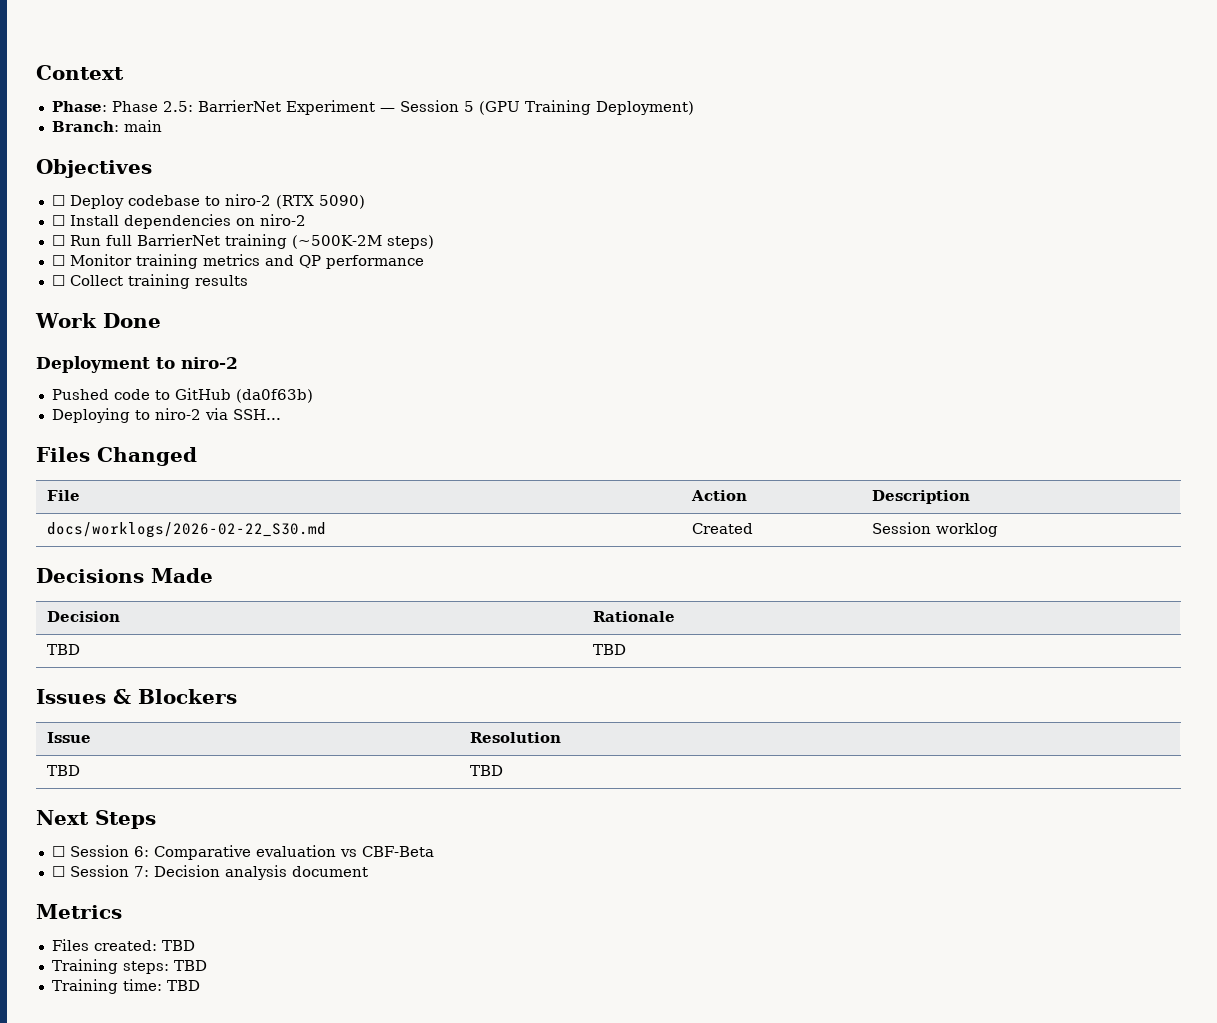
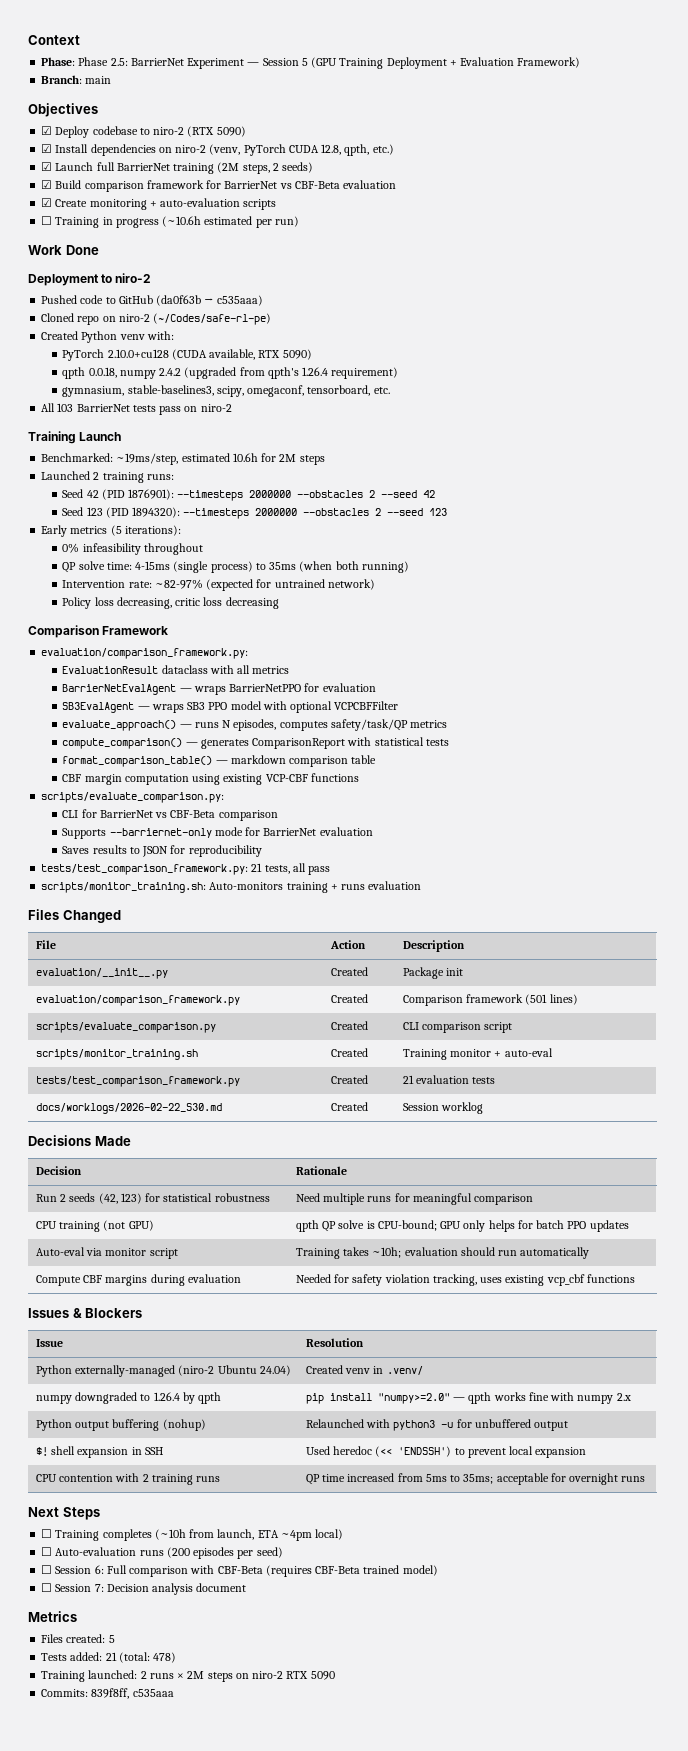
[595,101,694,115] Deployment) -> [386,57,581,69] Deployment + Evaluation Framework)
[51,195,65,206] ☐ -> [41,126,53,135] ☑
[51,215,65,226] ☐ -> [41,144,53,153] ☑
[51,234,434,249] [51,254,424,269] [51,274,248,289] // ☐ Run full BarrierNet training (~500K-2M steps) // ☐ Monitor training metrics and QP performance // ☐ Collect training results -> [209,144,394,156] [41,162,314,174] [41,180,397,192] [41,198,277,210] [41,216,299,228] (venv, PyTorch CUDA 12.8, qpth, etc.) // ☑ Launch full BarrierNet training (2M steps, 2 seeds) // ☑ Build comparison framework for BarrierNet vs CBF-Beta evaluation // ☑ Create monitoring + auto-evaluation scripts // ☐ Training in progress (~10.6h estimated per run)
[235,389,313,403] [51,408,281,423] (da0f63b) // Deploying to niro-2 via SSH... -> [156,295,263,306] [41,313,272,325] [41,331,174,343] [62,349,312,361] [62,367,399,379] [62,385,390,397] [41,403,232,415] [28,431,122,444] [41,453,325,465] [41,471,174,483] [62,489,436,501] [62,507,448,519] [41,525,181,537] [62,543,203,555] [62,561,409,573] [62,579,375,591] [62,597,279,609] [28,625,169,638] [41,648,249,659] [62,665,290,674] [62,683,376,695] [62,701,399,713] [62,719,448,731] [62,737,449,749] [62,755,377,767] [62,773,359,785] [41,792,225,803] [62,809,278,821] [62,827,373,839] [62,845,262,857] [41,863,331,875] [41,881,422,893] (da0f63b → c535aaa) // Cloned repo on niro-2 (~/Codes/safe-rl-pe) // Created Python venv with: // PyTorch 2.10.0+cu128 (CUDA available, RTX 5090) // qpth 0.0.18, numpy 2.4.2 (upgraded from qpth's 1.26.4 requirement) // gymnasium, stable-baselines3, scipy, omegaconf, tensorboard, etc. // All 103 BarrierNet tests pass on niro-2 // Training Launch // Benchmarked: ~19ms/step, estimated 10.6h for 2M steps // Launched 2 training runs: // Seed 42 (PID 1876901): --timesteps 2000000 --obstacles 2 --seed 42 // Seed 123 (PID 1894320): --timesteps 2000000 --obstacles 2 --seed 123 // Early metrics (5 iterations): // 0% infeasibility throughout // QP solve time: 4-15ms (single process) to 35ms (when both running) // Intervention rate: ~82-97% (expected for untrained network) // Policy loss decreasing, critic loss decreasing // Comparison Framework // evaluation/comparison_framework.py: // EvaluationResult dataclass with all metrics // BarrierNetEvalAgent — wraps BarrierNetPPO for evaluation // SB3EvalAgent — wraps SB3 PPO model with optional VCPCBFFilter // evaluate_approach() — runs N episodes, computes safety/task/QP metrics // compute_comparison() — generates ComparisonReport with statistical tests // format_comparison_table() — markdown comparison table // CBF margin computation using existing VCP-CBF functions // scripts/evaluate_comparison.py: // CLI for BarrierNet vs CBF-Beta comparison // Supports --barriernet-only mode for BarrierNet evaluation // Saves results to JSON for reproducibility // tests/test_comparison_framework.py: 21 tests, all pass // scripts/monitor_training.sh: Auto-monitors training + runs evaluation
(970, 497) none -> [36,968,169,979] [331,967,369,976] [403,967,464,979] [36,995,241,1006] [331,994,369,1003] [403,994,578,1006] [36,1022,217,1033] [331,1021,369,1030] [403,1022,513,1033] [36,1049,199,1060] [331,1048,369,1057] [403,1048,553,1060] [36,1076,241,1087] [331,1075,369,1084] [403,1075,496,1084] // evaluation/__init__.py | Created | Package init // evaluation/comparison_framework.py | Created | Comparison framework (501 lines) // scripts/evaluate_comparison.py | Created | CLI comparison script // scripts/monitor_training.sh | Created | Training monitor + auto-eval // tests/test_comparison_framework.py | Created | 21 evaluation tests
[46,644,80,655] [592,644,626,655] TBD | TBD -> [36,1193,270,1204] [296,1193,534,1205] [36,1220,154,1232] [296,1220,629,1232] [36,1247,178,1259] [296,1247,590,1259] [36,1274,241,1286] [296,1274,635,1286] Run 2 seeds (42, 123) for statistical robustness | Need multiple runs for meaningful comparison // CPU training (not GPU) | qpth QP solve is CPU-bound; GPU only helps for batch PPO updates // Auto-eval via monitor script | Training takes ~10h; evaluation should run automatically // Compute CBF margins during evaluation | Needed for safety violation tracking, uses existing vcp_cbf functions
[46,765,80,776] [469,765,503,776] [36,810,156,829] [51,845,434,860] TBD | TBD // Next Steps // ☐ Session 6: Comparative evaluation vs CBF-Beta -> [36,1365,291,1377] [306,1365,423,1375] [36,1392,222,1404] [306,1392,631,1404] [36,1419,206,1431] [306,1419,569,1431] [36,1446,163,1458] [306,1446,587,1458] [36,1473,221,1485] [306,1473,646,1485] [28,1507,100,1520] [41,1529,344,1541] [41,1547,283,1559] [41,1565,438,1577] Python externally-managed (niro-2 Ubuntu 24.04) | Created venv in .venv/ // numpy downgraded to 1.26.4 by qpth | pip install "numpy>=2.0" — qpth works fine with numpy 2.x // Python output buffering (nohup) | Relaunched with python3 -u for unbuffered output // $! shell expansion in SSH | Used heredoc (<< 'ENDSSH') to prevent local expansion // CPU contention with 2 training runs | QP time increased from 5ms to 35ms; acceptable for overnight runs // Next Steps // ☐ Training completes (~10h from launch, ETA ~4pm local) // ☐ Auto-evaluation runs (200 episodes per seed) // ☐ Session 6: Full comparison with CBF-Beta (requires CBF-Beta trained model)
[161,940,195,951] [51,959,207,974] [51,979,200,994] TBD // Training steps: TBD // Training time: TBD -> [108,1635,115,1643] [41,1652,177,1663] [41,1670,335,1682] [41,1688,174,1699] 5 // Tests added: 21 (total: 478) // Training launched: 2 runs × 2M steps on niro-2 RTX 5090 // Commits: 839f8ff, c535aaa

